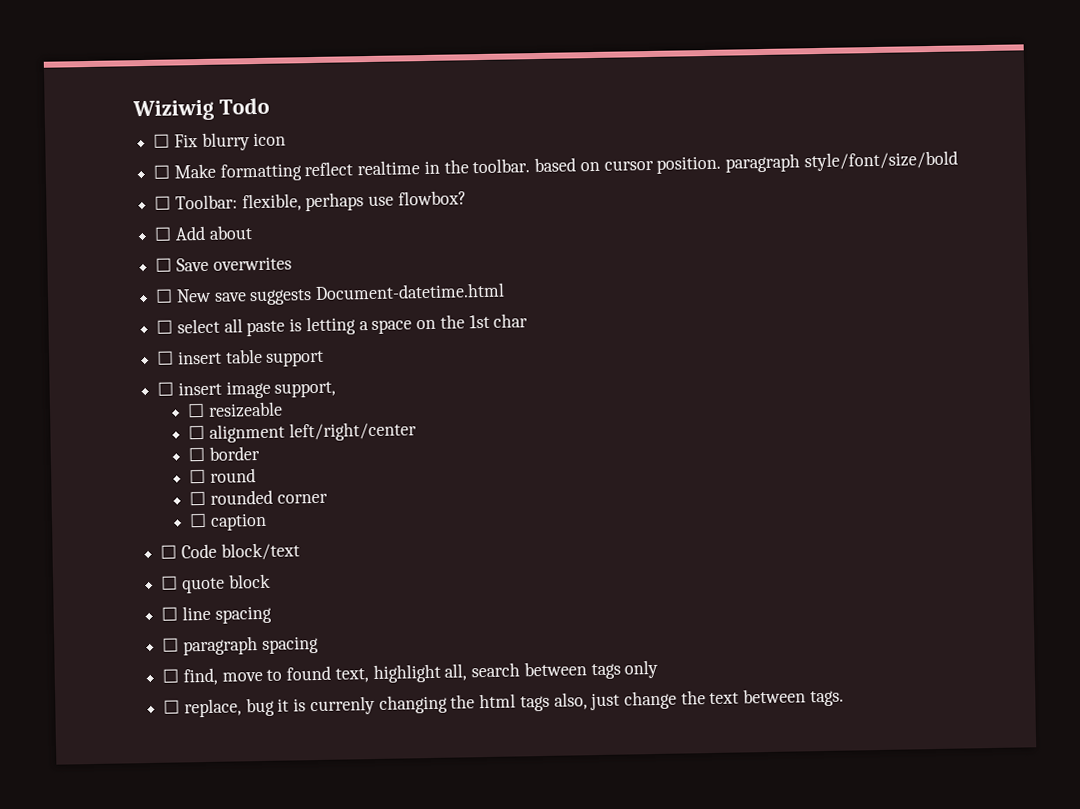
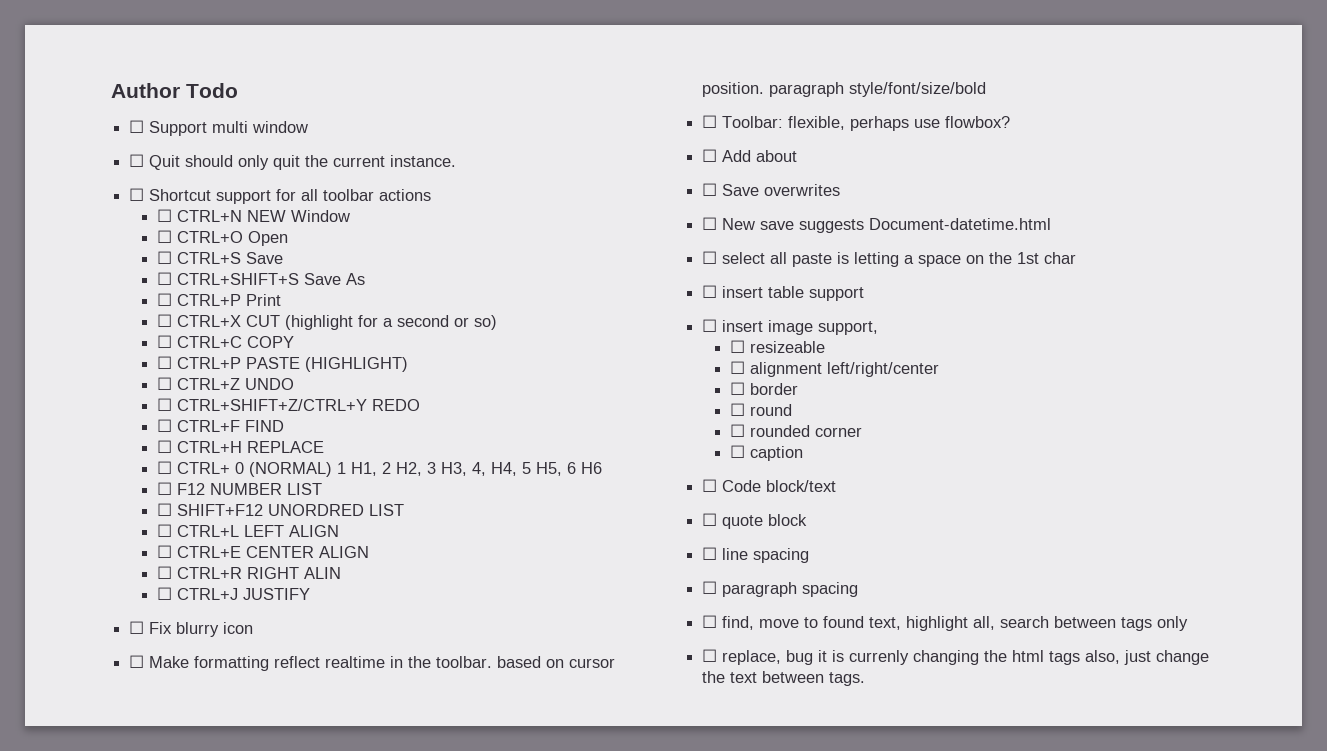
[132,99,214,122] Wiziwig -> [111,83,180,98] Author
(270, 106) none -> [129,120,309,136] [129,154,457,170] [129,188,432,204] [157,209,351,222] [157,230,289,246] [157,251,284,264] [157,272,366,285] [157,293,282,306] [157,314,498,330] [157,335,295,348] [157,356,409,372] [157,377,295,390] [157,398,421,411] [157,419,285,432] [157,440,325,453] [157,461,603,477] [157,482,323,495] [157,503,405,516] [157,524,340,537] [157,545,370,558] [157,566,342,579] [157,587,311,600] // ☐ Support multi window // ☐ Quit should only quit the current instance. // ☐ Shortcut support for all toolbar actions // ☐ CTRL+N NEW Window // ☐ CTRL+O Open // ☐ CTRL+S Save // ☐ CTRL+SHIFT+S Save As // ☐ CTRL+P Print // ☐ CTRL+X CUT (highlight for a second or so) // ☐ CTRL+C COPY // ☐ CTRL+P PASTE (HIGHLIGHT) // ☐ CTRL+Z UNDO // ☐ CTRL+SHIFT+Z/CTRL+Y REDO // ☐ CTRL+F FIND // ☐ CTRL+H REPLACE // ☐ CTRL+ 0 (NORMAL) 1 H1, 2 H2, 3 H3, 4, H4, 5 H5, 6 H6 // ☐ F12 NUMBER LIST // ☐ SHIFT+F12 UNORDRED LIST // ☐ CTRL+L LEFT ALIGN // ☐ CTRL+E CENTER ALIGN // ☐ CTRL+R RIGHT ALIN // ☐ CTRL+J JUSTIFY

